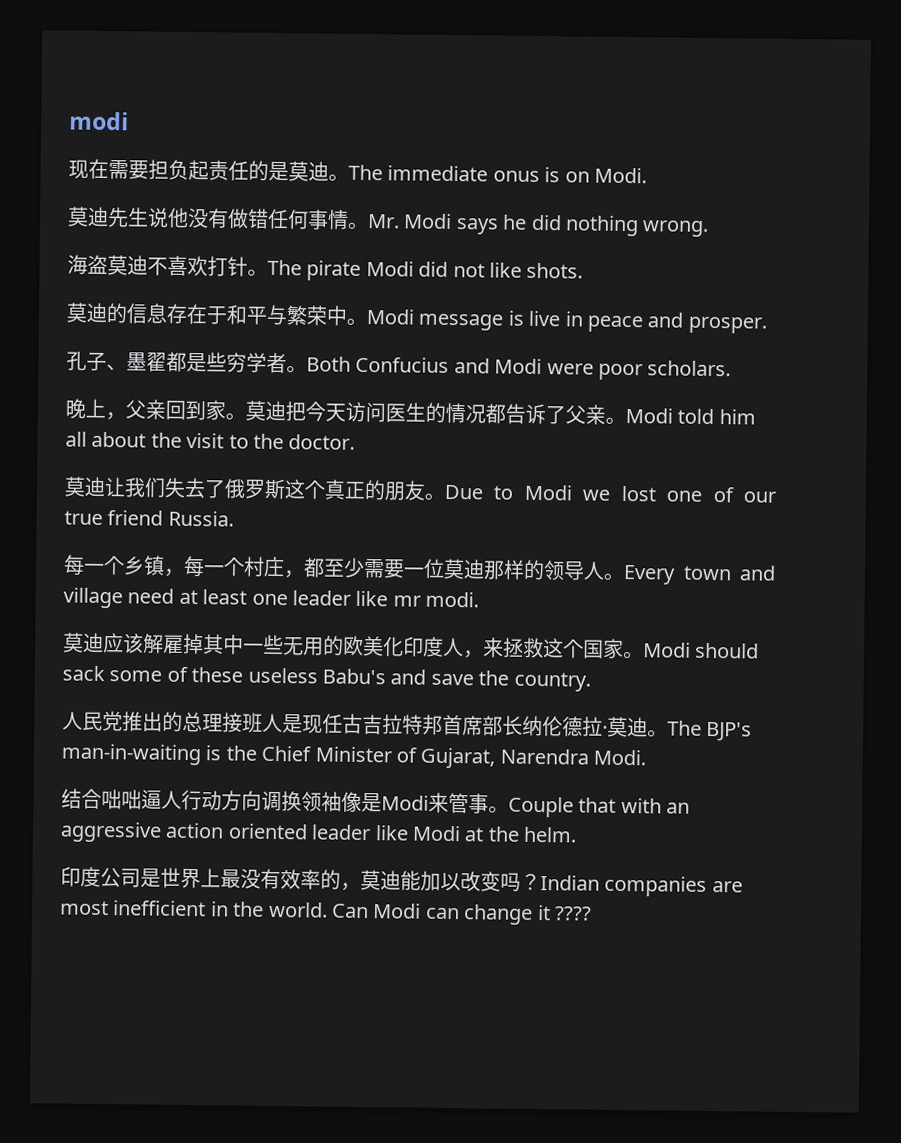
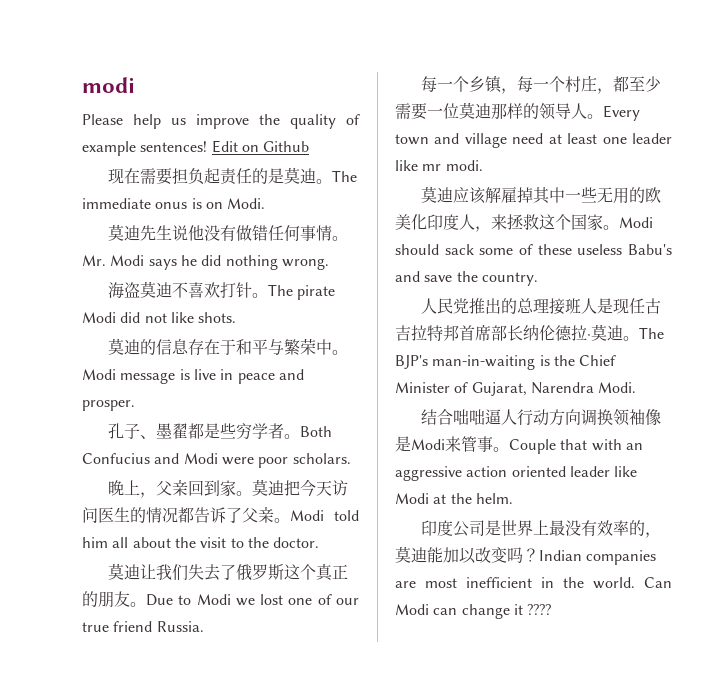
(129, 121) none -> [82,114,360,129] [82,140,310,156] // Please help us improve the quality of example sentences! Edit on Github

